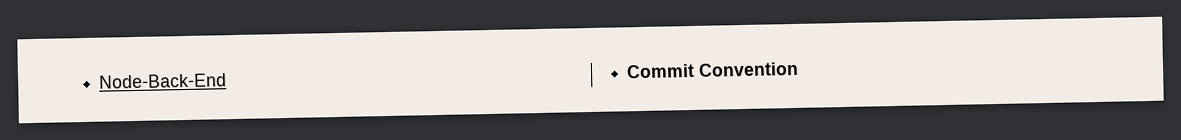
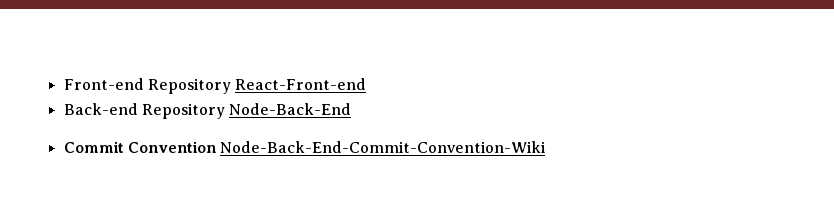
(99, 81) none -> [63,78,367,94] [63,103,225,119] Front-end Repository React-Front-end // Back-end Repository
(800, 69) none -> [220,141,547,153] Node-Back-End-Commit-Convention-Wiki

